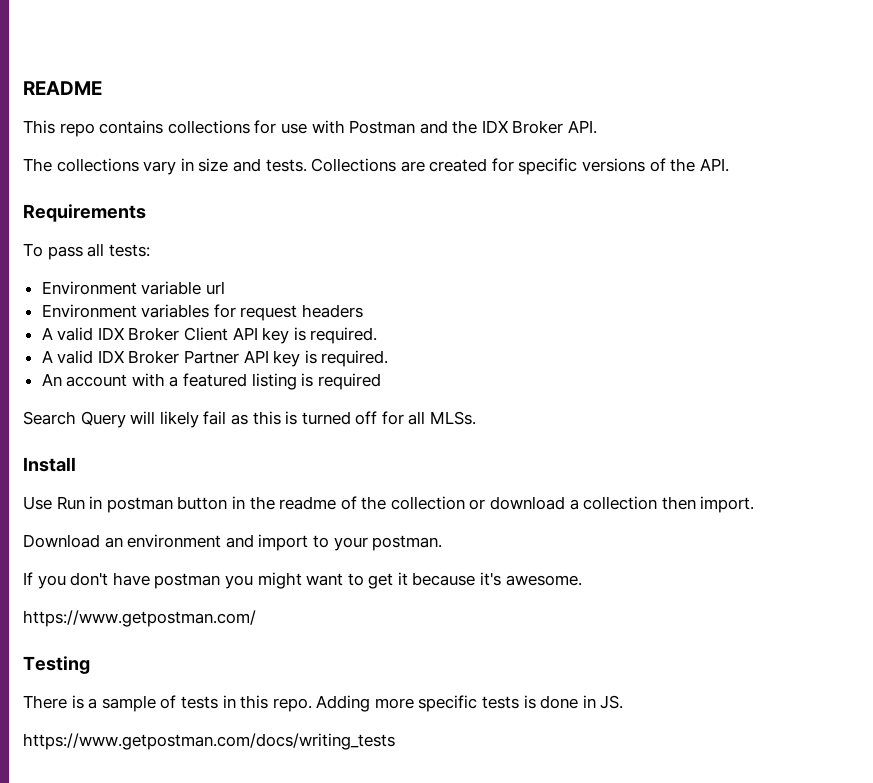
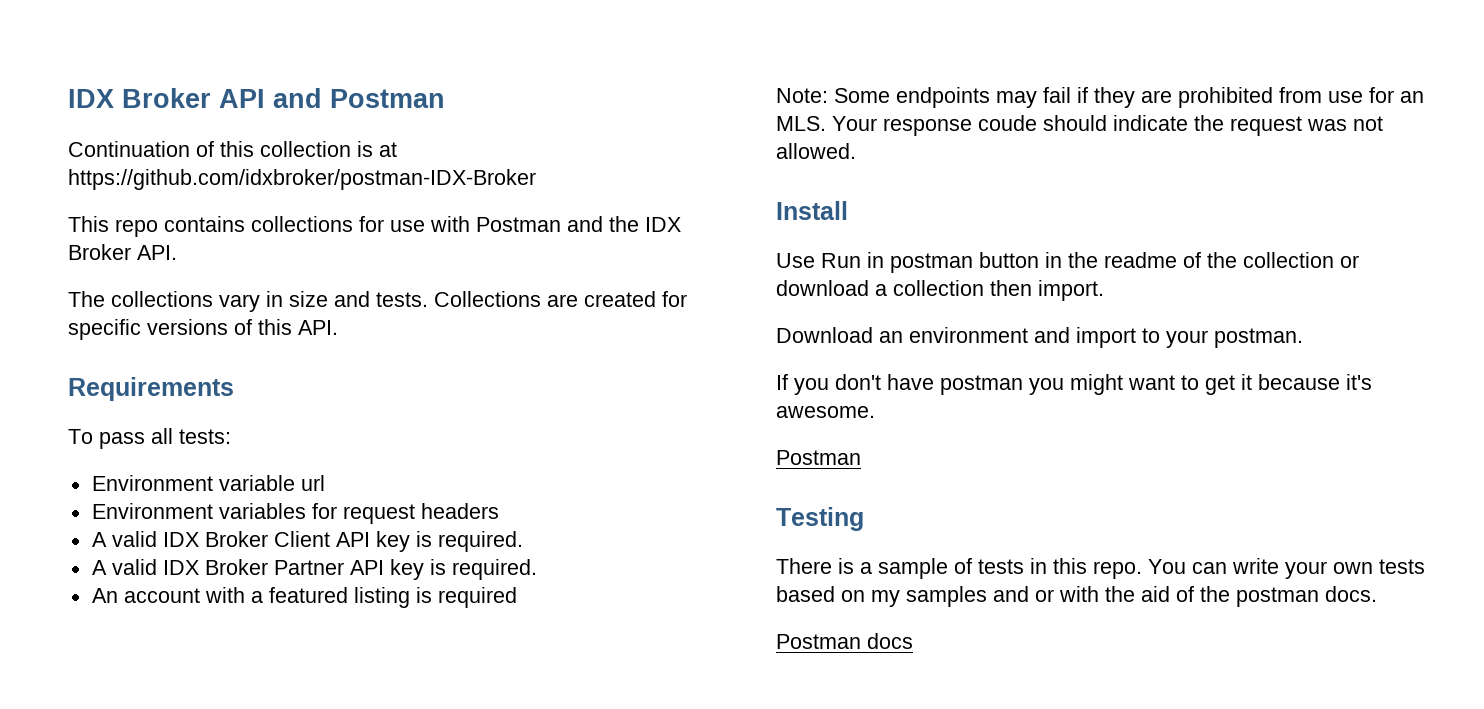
[23,81,102,95] README -> [68,88,445,108] [68,141,397,157] [68,169,536,190] IDX Broker API and Postman // Continuation of this collection is at https://github.com/idxbroker/postman-IDX-Broker
[670,158,696,172] the -> [258,319,292,335] this
[23,411,477,428] Search Query will likely fail as this is turned off for all MLSs. -> [776,87,1424,108] [776,115,1383,136] [776,143,856,159] Note: Some endpoints may fail if they are prohibited from use for an MLS. Your response coude should indicate the request was not allowed.
[23,610,256,627] https://www.getpostman.com/ -> [776,450,861,465] Postman
[316,695,624,712] [23,733,395,750] Adding more specific tests is done in JS. // https://www.getpostman.com/docs/writing_tests -> [1148,558,1425,579] [776,586,1377,607] [776,633,913,649] You can write your own tests based on my samples and or with the aid of the postman docs. // Postman docs

